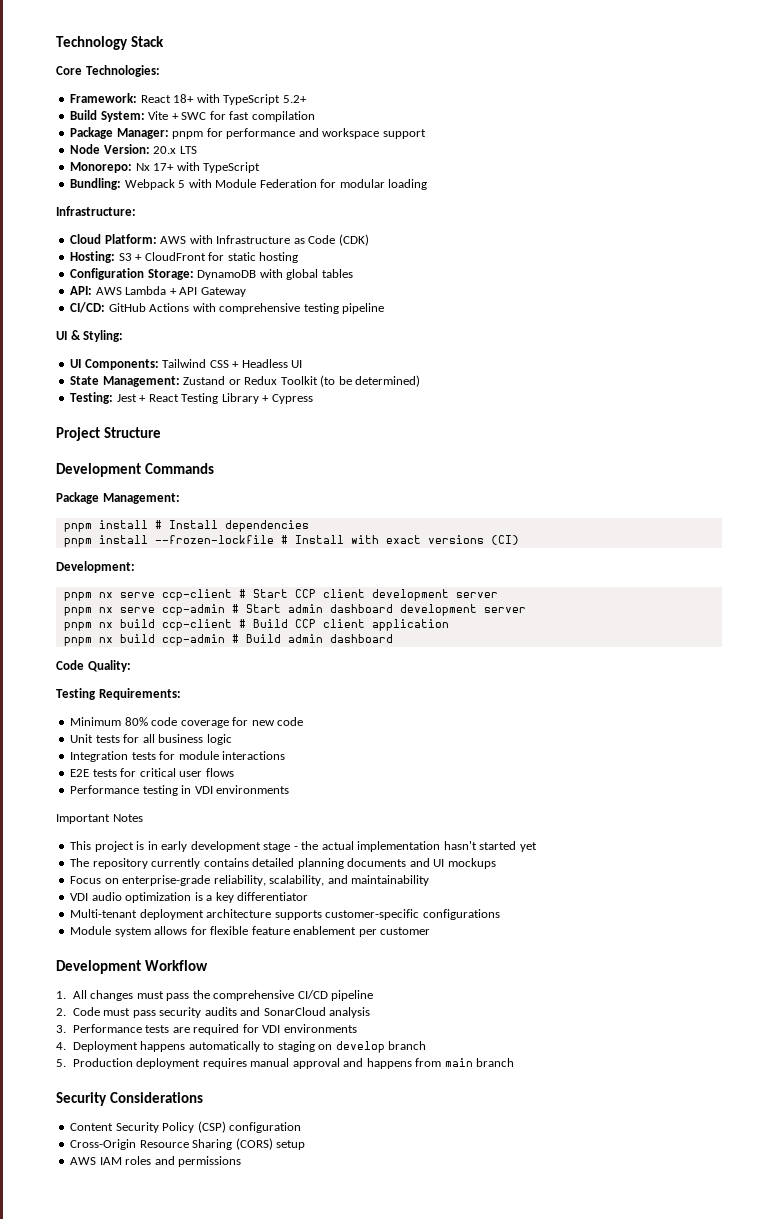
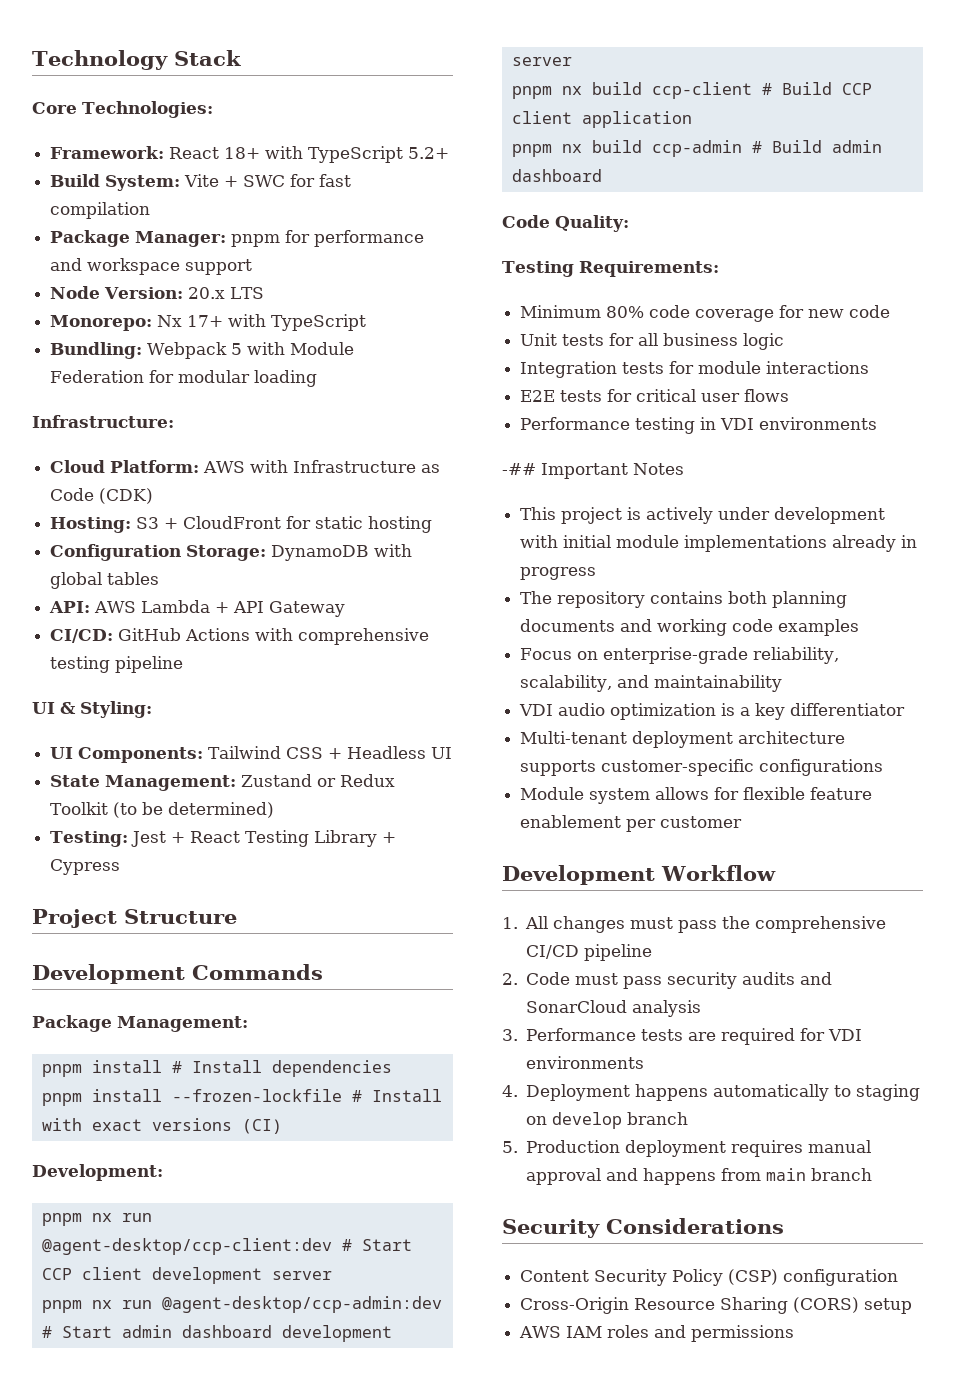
[119,589,232,601] serve ccp-client -> [121,1213,152,1222] [41,1238,332,1255] run @agent-desktop/ccp-client:dev
[119,604,225,616] serve ccp-admin -> [121,1296,442,1313] run @agent-desktop/ccp-admin:dev
(290, 789) none -> [502,463,536,475] -##
[147,841,537,852] [70,858,496,869] in early development stage - the actual implementation hasn't started yet // The repository currently contains detailed planning documents and UI mockups -> [646,507,886,524] [520,535,918,552] [520,567,597,580] [520,591,848,608] [520,619,860,636] actively under development with initial module implementations already in progress // The repository contains both planning documents and working code examples

